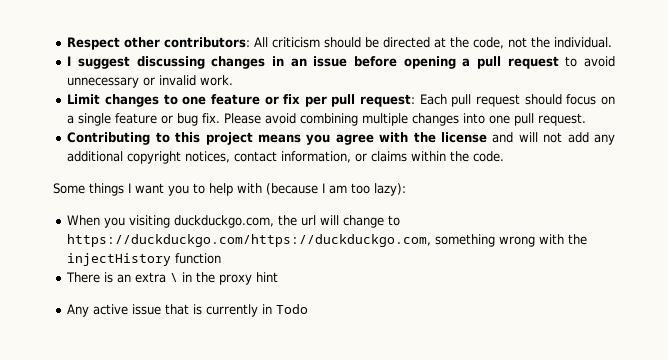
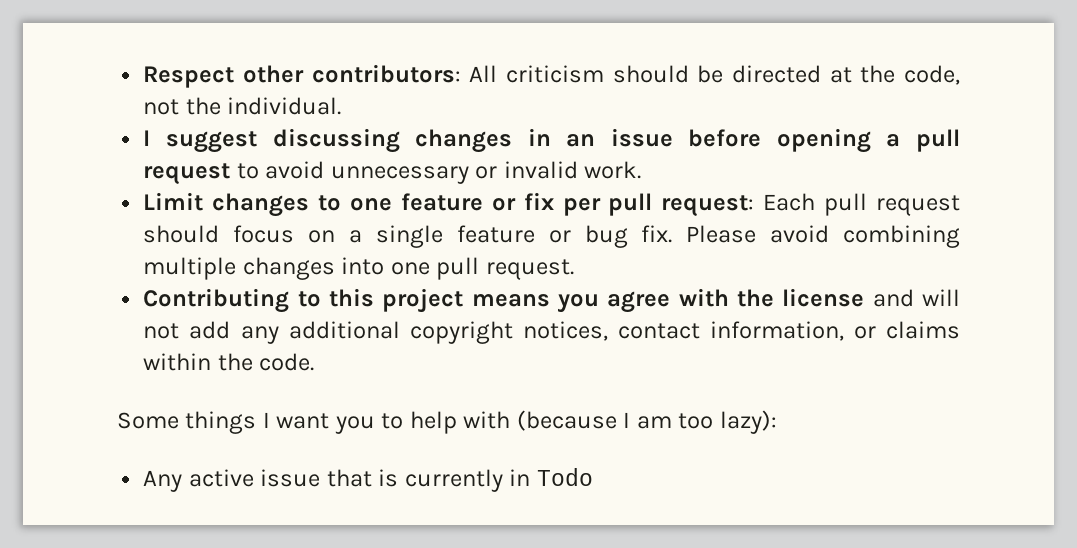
[67,215,401,228] [67,234,588,247] [67,253,222,266] [66,272,279,285] // When you visiting duckduckgo.com, the url will change to https://duckduckgo.com/https://duckduckgo.com, something wrong with the injectHistory function // There is an extra \ in the proxy hint -> (777, 422) none

